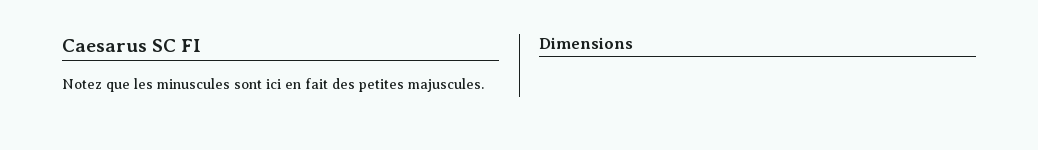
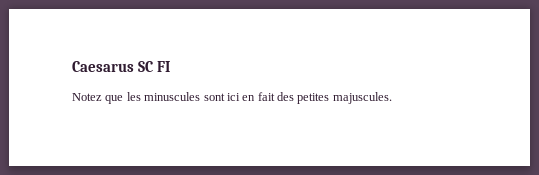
[539,37,633,49] // Dimensions -> (392, 98) none

